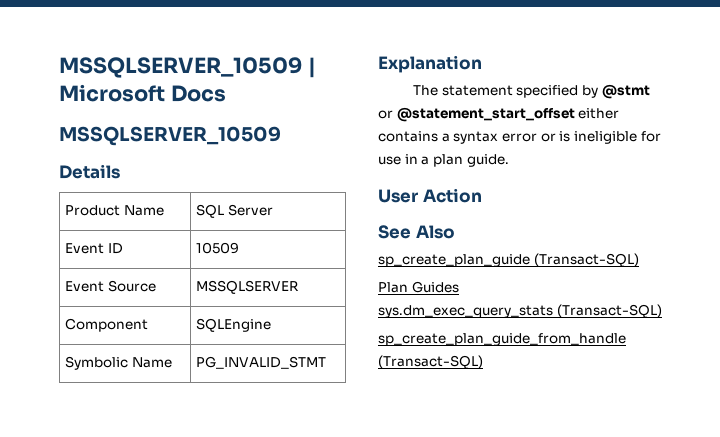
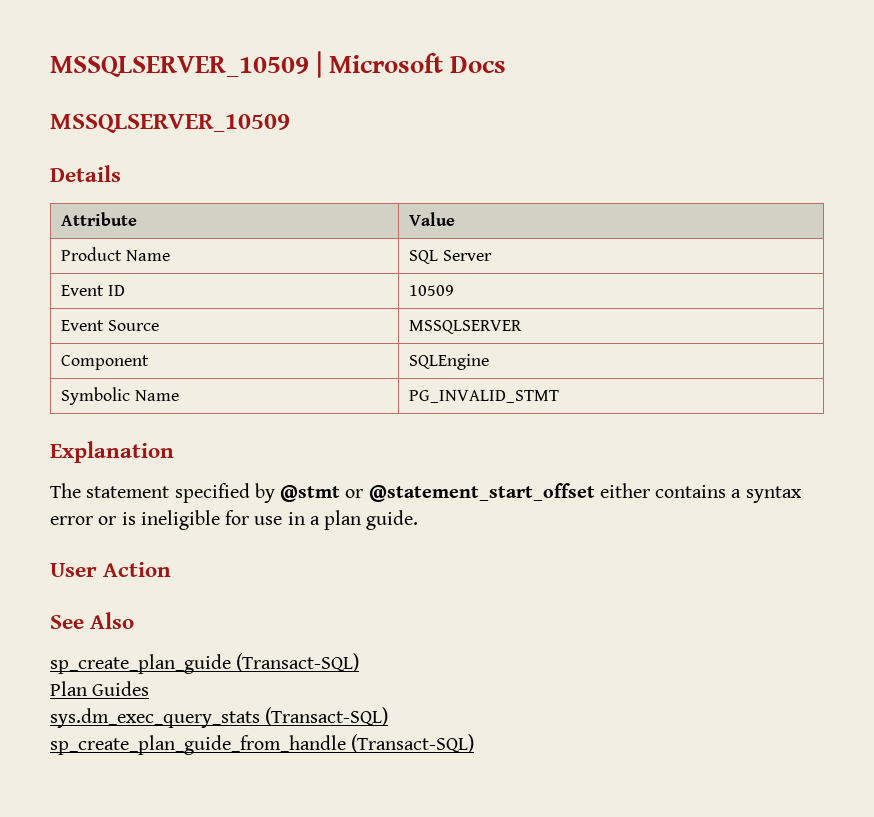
(120, 171) none -> [60,212,137,226] [408,212,455,226] // Attribute | Value

